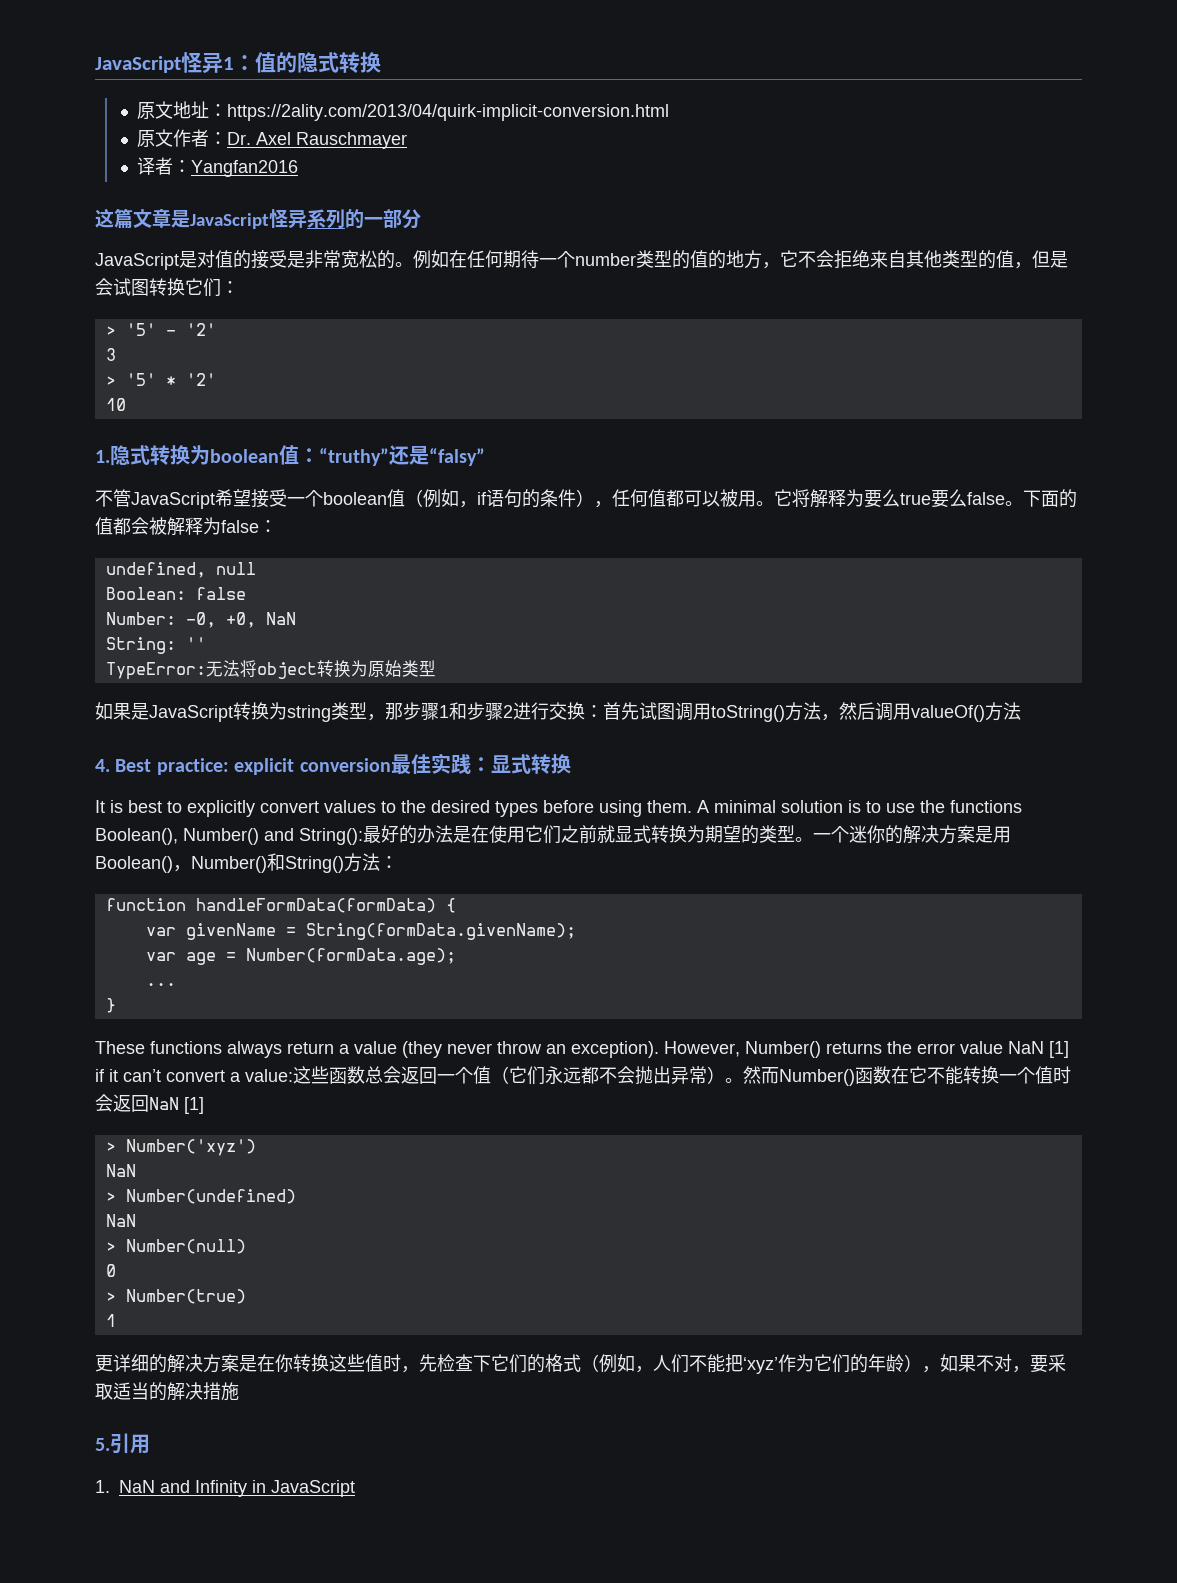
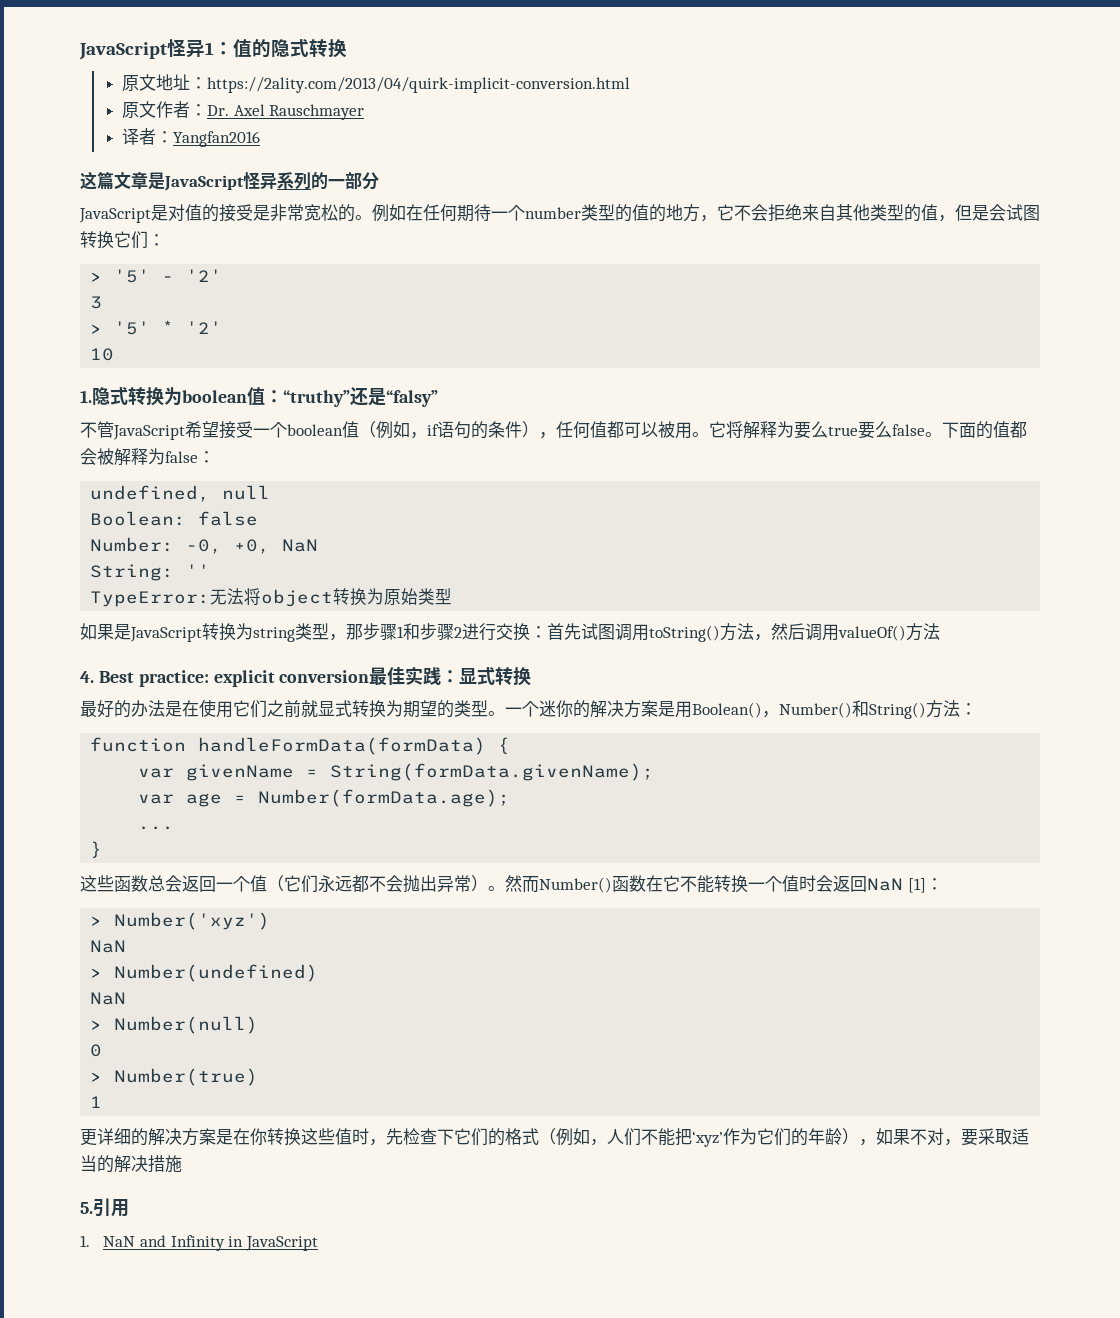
[95,800,1022,817] [95,828,363,845] It is best to explicitly convert values to the desired types before using them. A minimal solution is to use the functions Boolean(), Number() and String(): -> (532, 676) none
[95,1041,1069,1058] [95,1069,293,1082] These functions always return a value (they never throw an exception). However, Number() returns the error value NaN [1] if it can’t convert a value: -> (103, 849) none
(204, 1105) none -> [925,878,943,890] ：

